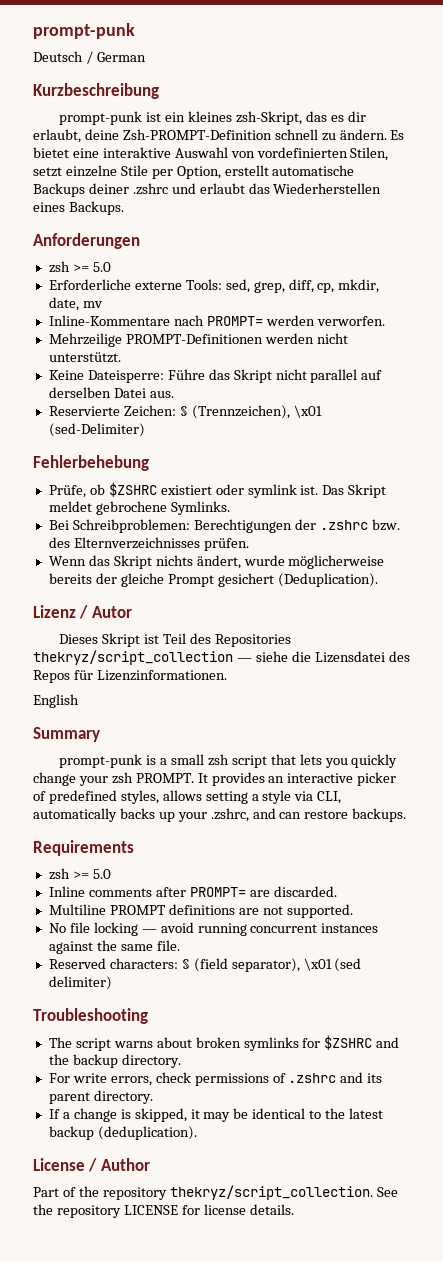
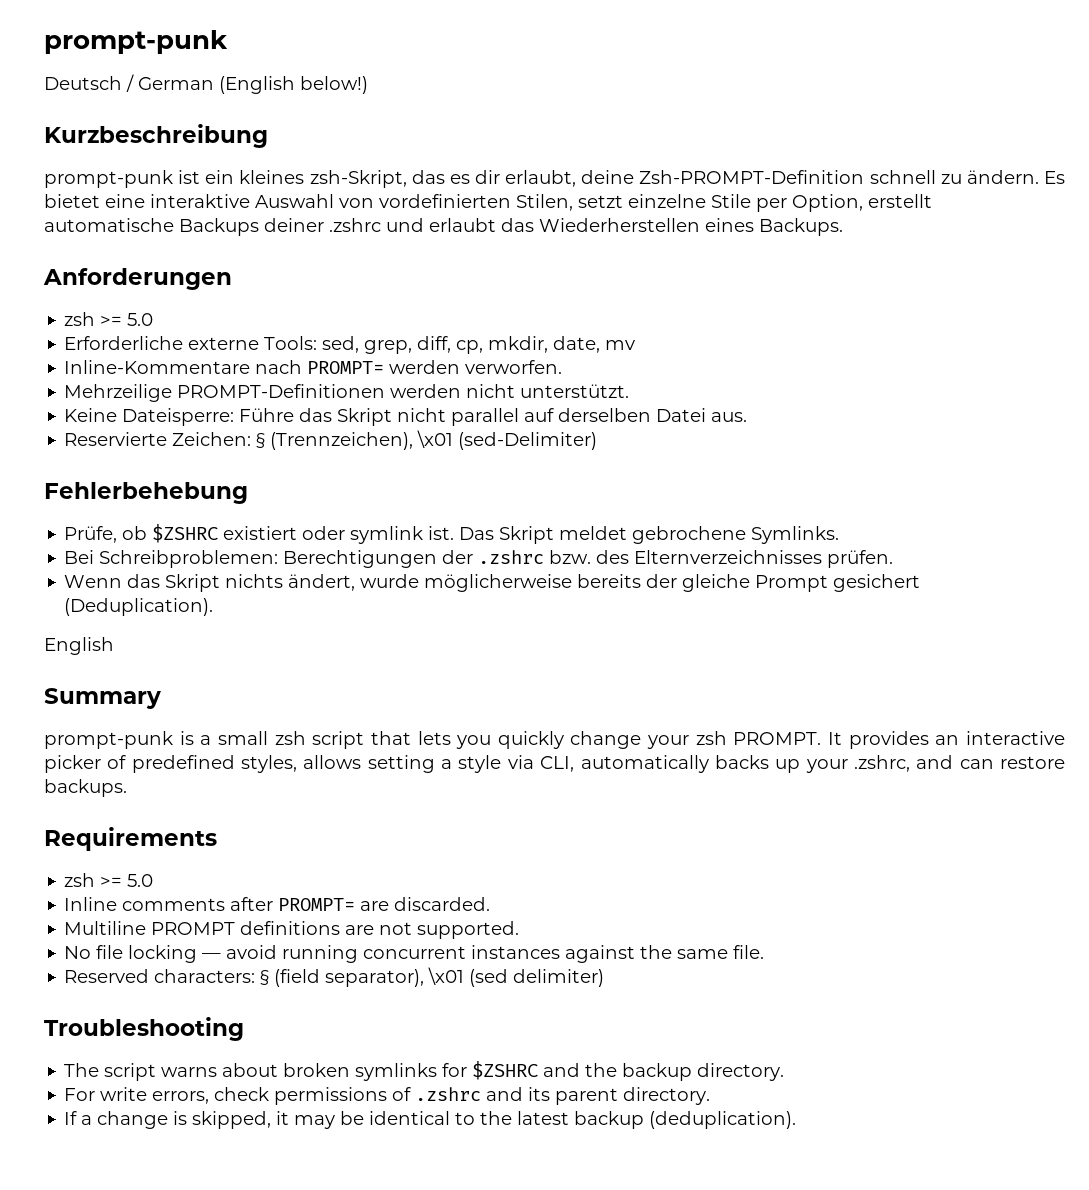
(146, 57) none -> [219,76,368,94] (English below!)
[33,605,132,619] [59,633,291,647] [33,650,410,665] [33,670,227,683] // Lizenz / Autor // Dieses Skript ist Teil des Repositories thekryz/script_collection — siehe die Lizensdatei des Repos für Lizenzinformationen. -> (214, 607) none
[33,1158,150,1172] [33,1185,398,1200] [33,1204,294,1218] // License / Author // Part of the repository thekryz/script_collection. See the repository LICENSE for license details. -> (797, 1120) none

